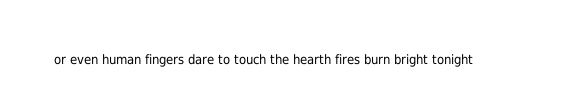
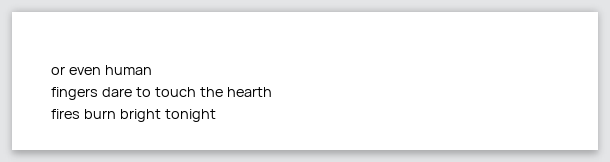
(141, 59) none -> (152, 70) //
(331, 59) none -> (272, 92) //

